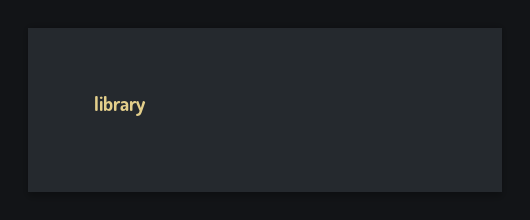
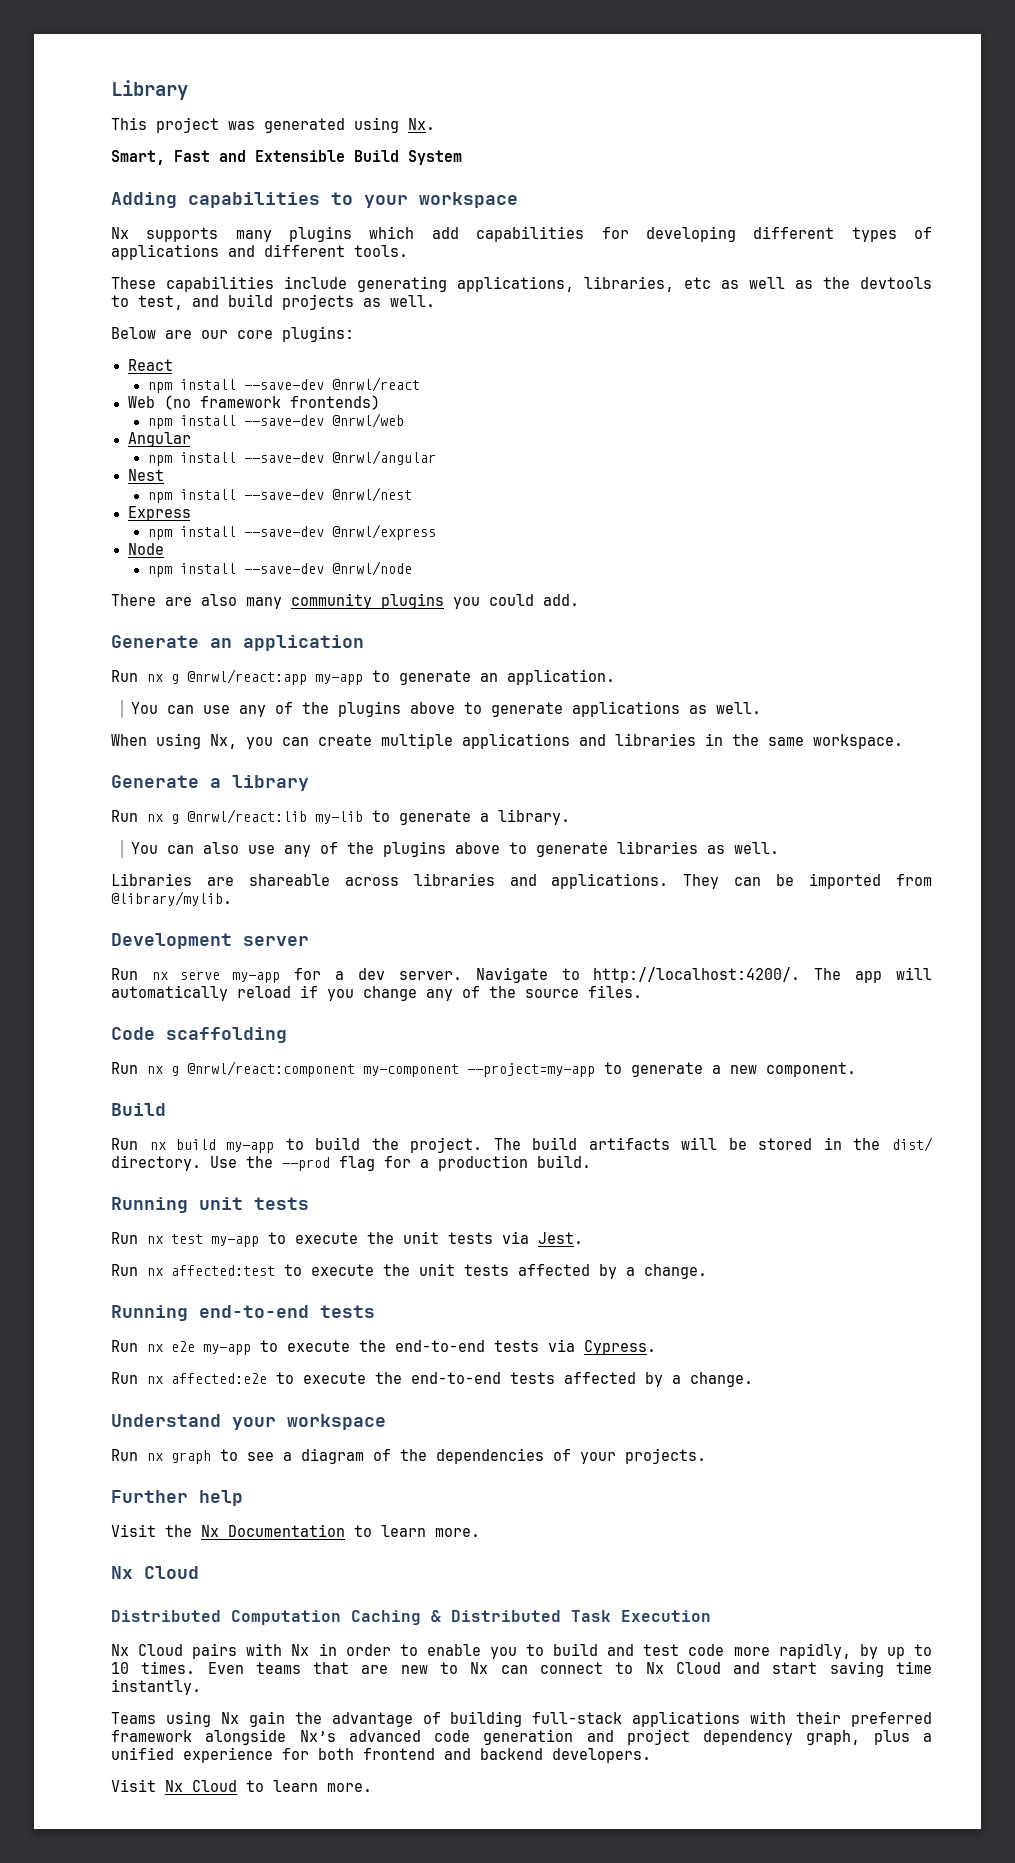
[94,96,146,116] library -> [111,80,188,100] [111,117,435,133] [111,150,462,165] [111,192,518,208] [111,226,932,242] [111,244,408,260] [111,276,932,292] [111,294,435,310] [111,326,354,342] [127,359,173,371] [147,377,420,393] [127,395,380,410] [147,413,404,429] [127,432,191,447] [147,450,436,466] [127,469,164,481] [147,487,412,503] [127,506,191,521] [147,524,436,540] [127,543,164,555] [147,561,412,577] [111,593,579,609] [111,635,364,651] [111,669,615,685] [131,701,762,717] [111,733,903,749] [111,775,309,791] [111,809,570,825] [131,841,780,857] [111,873,932,889] [111,891,232,906] [111,933,309,949] [111,967,932,983] [111,985,642,1001] [111,1027,287,1043] [111,1061,856,1077] [111,1103,166,1116] [111,1137,933,1153] [111,1155,591,1171] [111,1197,309,1213] [111,1231,583,1247] [111,1263,707,1279] [111,1305,375,1321] [111,1339,656,1355] [111,1372,753,1387] [111,1414,386,1430] [111,1448,706,1464] [111,1490,243,1506] [111,1524,480,1537] [111,1566,199,1579] [111,1610,711,1625] [111,1643,932,1659] [111,1661,932,1677] [111,1679,201,1695] [111,1711,932,1727] [111,1729,932,1745] [111,1747,651,1763] [111,1779,372,1792] Library // This project was generated using Nx. // Smart, Fast and Extensible Build System // Adding capabilities to your workspace // Nx supports many plugins which add capabilities for developing different types of applications and different tools. // These capabilities include generating applications, libraries, etc as well as the devtools to test, and build projects as well. // Below are our core plugins: // React // npm install --save-dev @nrwl/react // Web (no framework frontends) // npm install --save-dev @nrwl/web // Angular // npm install --save-dev @nrwl/angular // Nest // npm install --save-dev @nrwl/nest // Express // npm install --save-dev @nrwl/express // Node // npm install --save-dev @nrwl/node // There are also many community plugins you could add. // Generate an application // Run nx g @nrwl/react:app my-app to generate an application. // You can use any of the plugins above to generate applications as well. // When using Nx, you can create multiple applications and libraries in the same workspace. // Generate a library // Run nx g @nrwl/react:lib my-lib to generate a library. // You can also use any of the plugins above to generate libraries as well. // Libraries are shareable across libraries and applications. They can be imported from @library/mylib. // Development server // Run nx serve my-app for a dev server. Navigate to http://localhost:4200/. The app will automatically reload if you change any of the source files. // Code scaffolding // Run nx g @nrwl/react:component my-component --project=my-app to generate a new component. // Build // Run nx build my-app to build the project. The build artifacts will be stored in the dist/ directory. Use the --prod flag for a production build. // Running unit tests // Run nx test my-app to execute the unit tests via Jest. // Run nx affected:test to execute the unit tests affected by a change. // Running end-to-end tests // Run nx e2e my-app to execute the end-to-end tests via Cypress. // Run nx affected:e2e to execute the end-to-end tests affected by a change. // Understand your workspace // Run nx graph to see a diagram of the dependencies of your projects. // Further help // Visit the Nx Documentation to learn more. // Nx Cloud // Distributed Computation Caching & Distributed Task Execution // Nx Cloud pairs with Nx in order to enable you to build and test code more rapidly, by up to 10 times. Even teams that are new to Nx can connect to Nx Cloud and start saving time instantly. // Teams using Nx gain the advantage of building full-stack applications with their preferred framework alongside Nx’s advanced code generation and project dependency graph, plus a unified experience for both frontend and backend developers. // Visit Nx Cloud to learn more.

